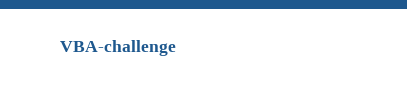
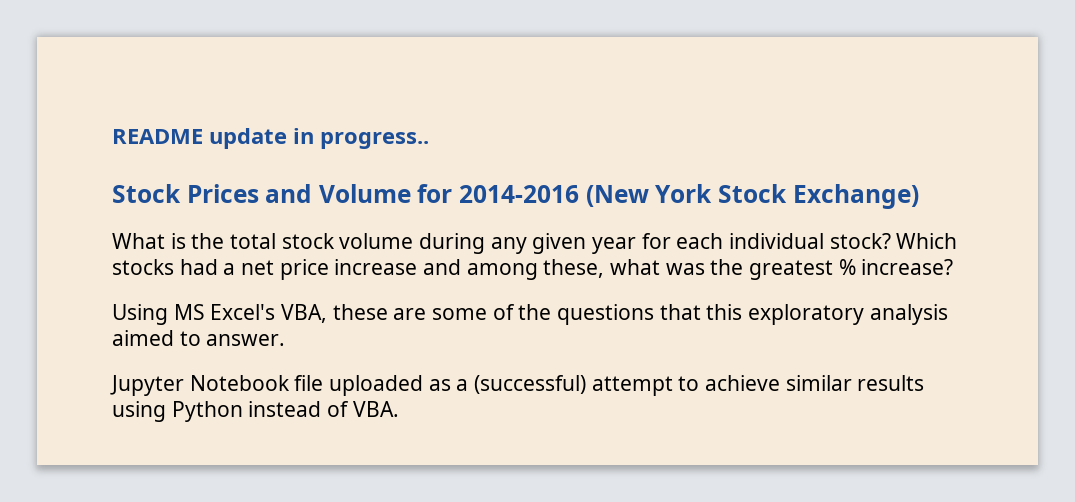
[60,40,176,56] VBA-challenge -> [112,128,429,149] [112,184,919,209] [112,233,958,254] [112,259,954,280] [112,304,948,325] [112,330,286,346] [110,375,925,396] [112,401,399,422] README update in progress.. // Stock Prices and Volume for 2014-2016 (New York Stock Exchange) // What is the total stock volume during any given year for each individual stock? Which stocks had a net price increase and among these, what was the greatest % increase? // Using MS Excel's VBA, these are some of the questions that this exploratory analysis aimed to answer. // Jupyter Notebook file uploaded as a (successful) attempt to achieve similar results using Python instead of VBA.

